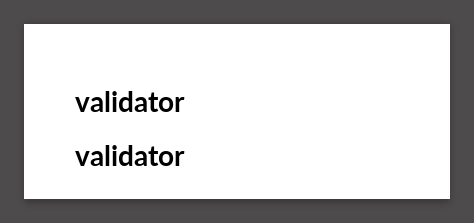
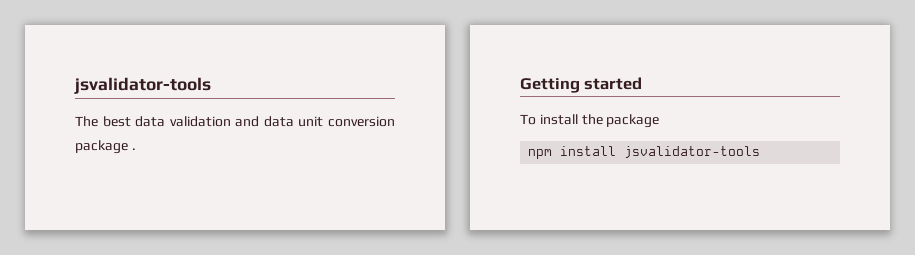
[75,91,185,112] [75,145,185,166] validator // validator -> [74,77,211,94] [75,116,395,127] [75,140,136,154] [520,77,643,93] [520,114,660,128] [528,146,761,159] jsvalidator-tools // The best data validation and data unit conversion package . // Getting started // To install the package // npm install jsvalidator-tools

